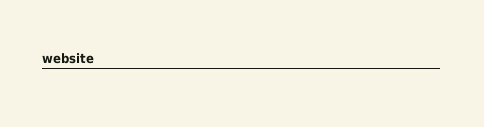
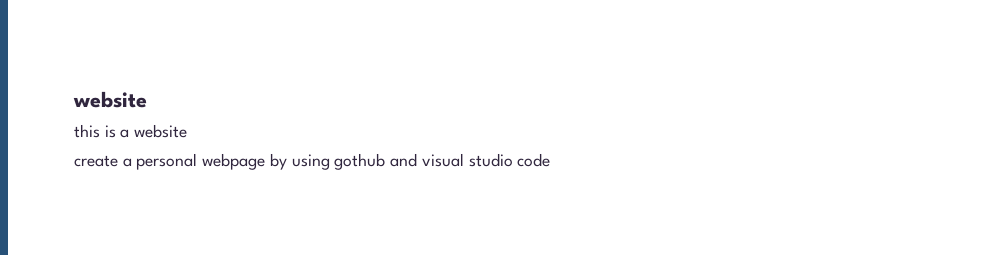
[42,53,94,64] website -> [73,91,147,108] [74,124,188,138] [74,153,551,170] website // this is a website // create a personal webpage by using gothub and visual studio code

